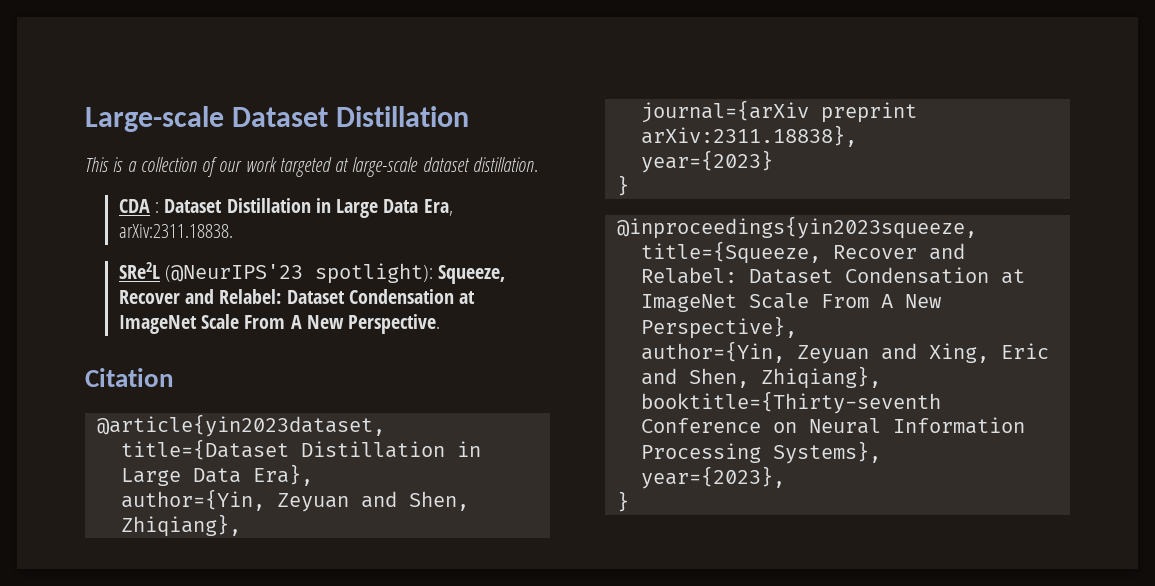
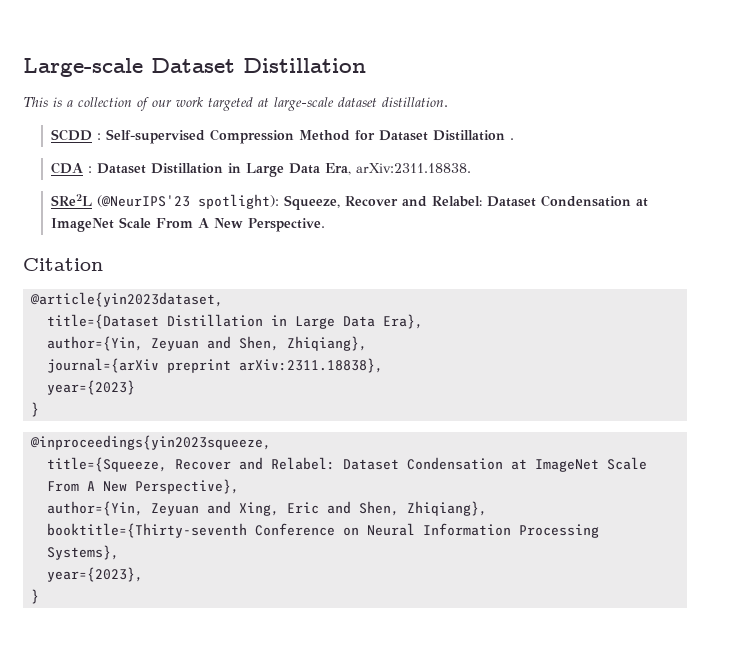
(538, 164) none -> [50,129,514,144] // SCDD : Self-supervised Compression Method for Dataset Distillation .

